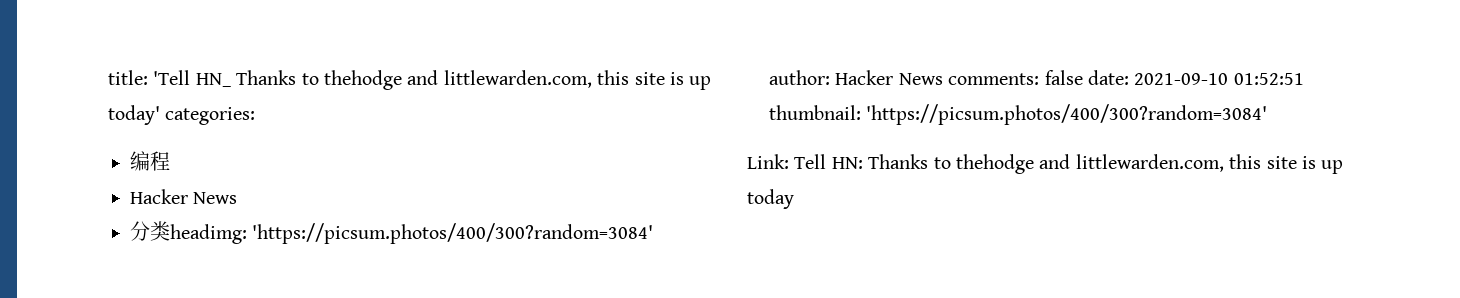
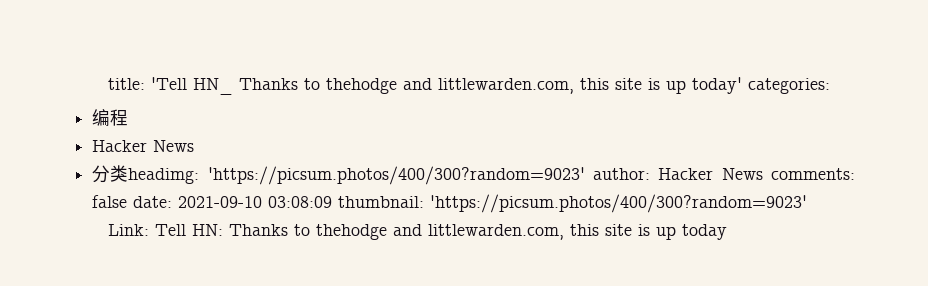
[252,223,654,244] 'https://picsum.photos/400/300?random=3084' -> [207,166,585,185] 'https://picsum.photos/400/300?random=9023'
[1233,73,1304,85] [769,104,1268,125] 01:52:51 thumbnail: 'https://picsum.photos/400/300?random=3084' -> [268,194,808,213] 03:08:09 thumbnail: 'https://picsum.photos/400/300?random=9023'

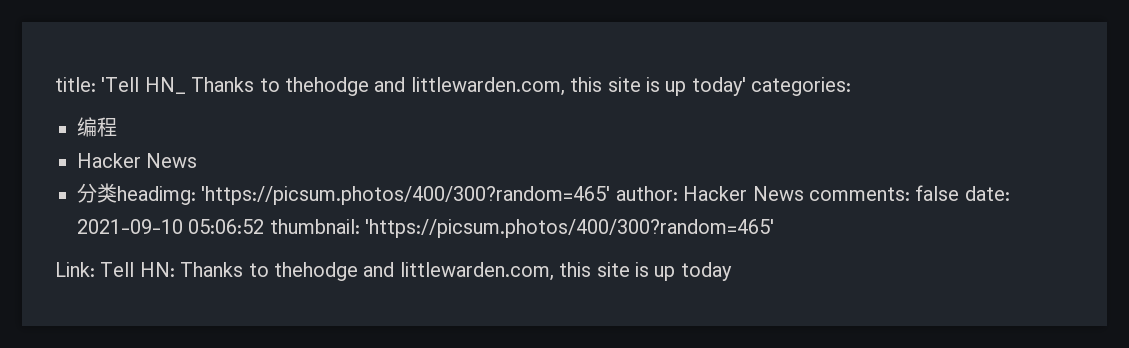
[207,166,585,185] 'https://picsum.photos/400/300?random=9023' -> [201,186,611,205] 'https://picsum.photos/400/300?random=465'
[268,194,808,213] 03:08:09 thumbnail: 'https://picsum.photos/400/300?random=9023' -> [188,219,775,238] 05:06:52 thumbnail: 'https://picsum.photos/400/300?random=465'

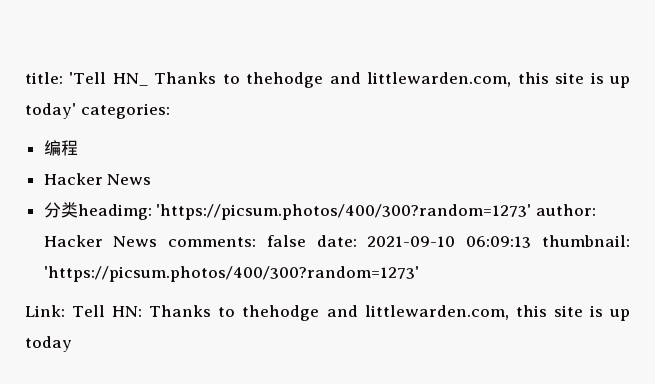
[201,186,611,205] 'https://picsum.photos/400/300?random=465' -> [156,204,532,220] 'https://picsum.photos/400/300?random=1273'
[188,219,775,238] 05:06:52 thumbnail: 'https://picsum.photos/400/300?random=465' -> [466,235,630,248] [43,266,419,282] 06:09:13 thumbnail: 'https://picsum.photos/400/300?random=1273'

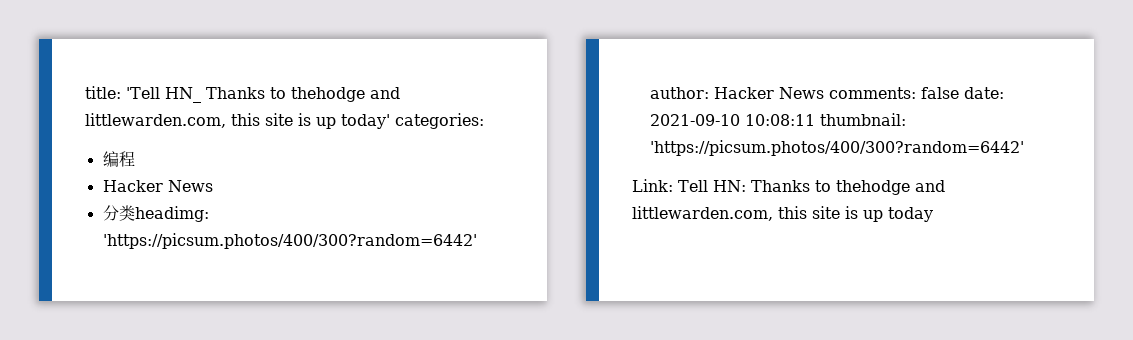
[156,204,532,220] 'https://picsum.photos/400/300?random=1273' -> [102,233,477,249] 'https://picsum.photos/400/300?random=6442'
[466,235,630,248] [43,266,419,282] 06:09:13 thumbnail: 'https://picsum.photos/400/300?random=1273' -> [744,113,906,126] [649,140,1024,156] 10:08:11 thumbnail: 'https://picsum.photos/400/300?random=6442'

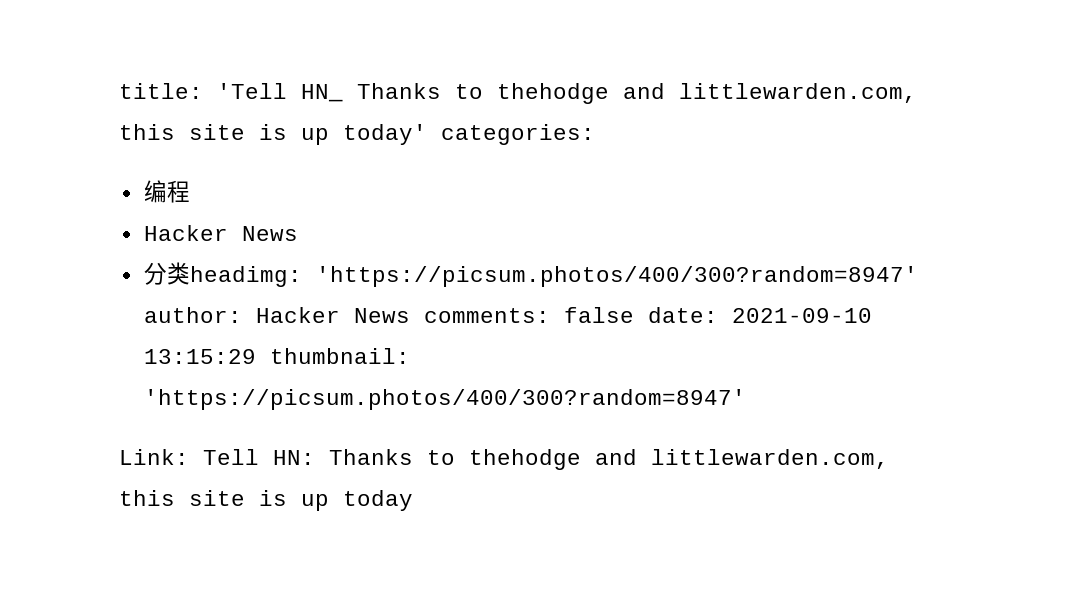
[102,233,477,249] 'https://picsum.photos/400/300?random=6442' -> [315,266,918,287] 'https://picsum.photos/400/300?random=8947'
[744,113,906,126] [649,140,1024,156] 10:08:11 thumbnail: 'https://picsum.photos/400/300?random=6442' -> [143,348,410,364] [143,389,746,410] 13:15:29 thumbnail: 'https://picsum.photos/400/300?random=8947'

